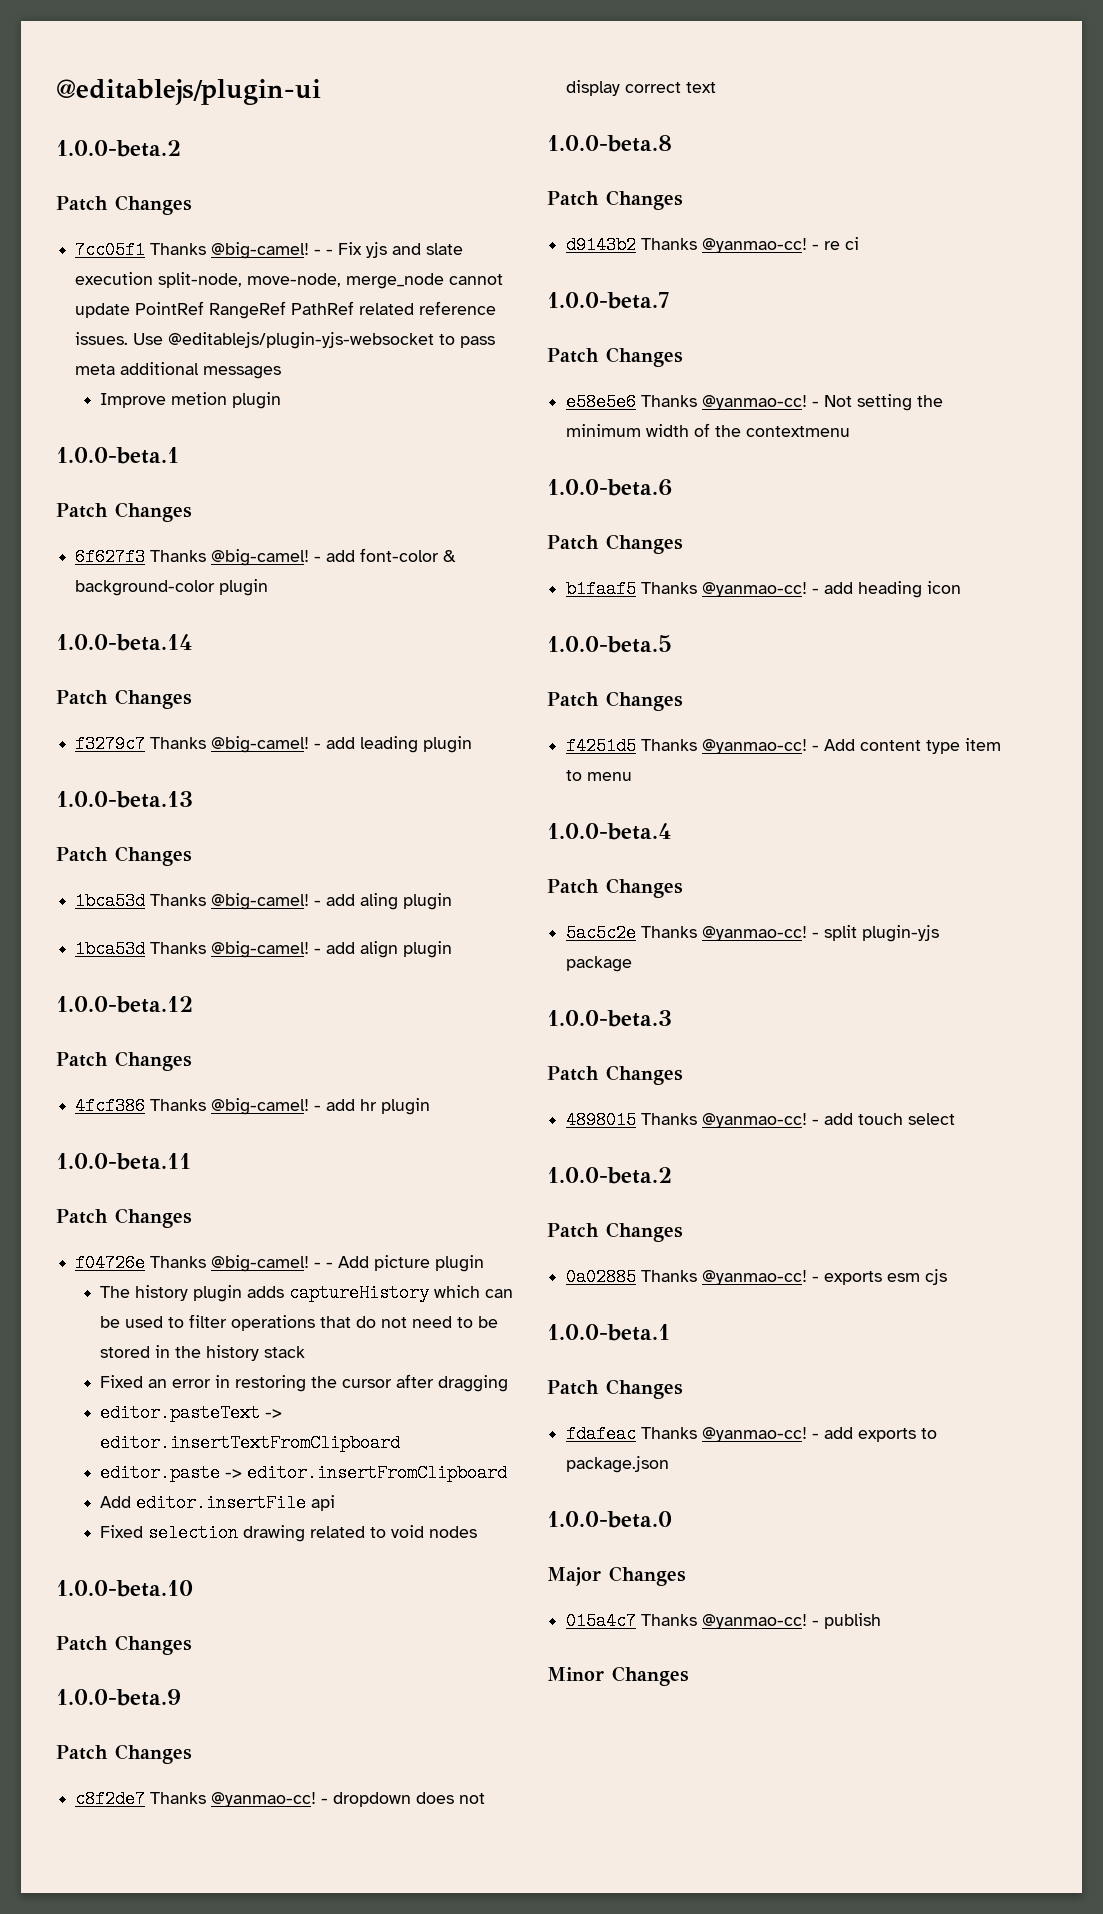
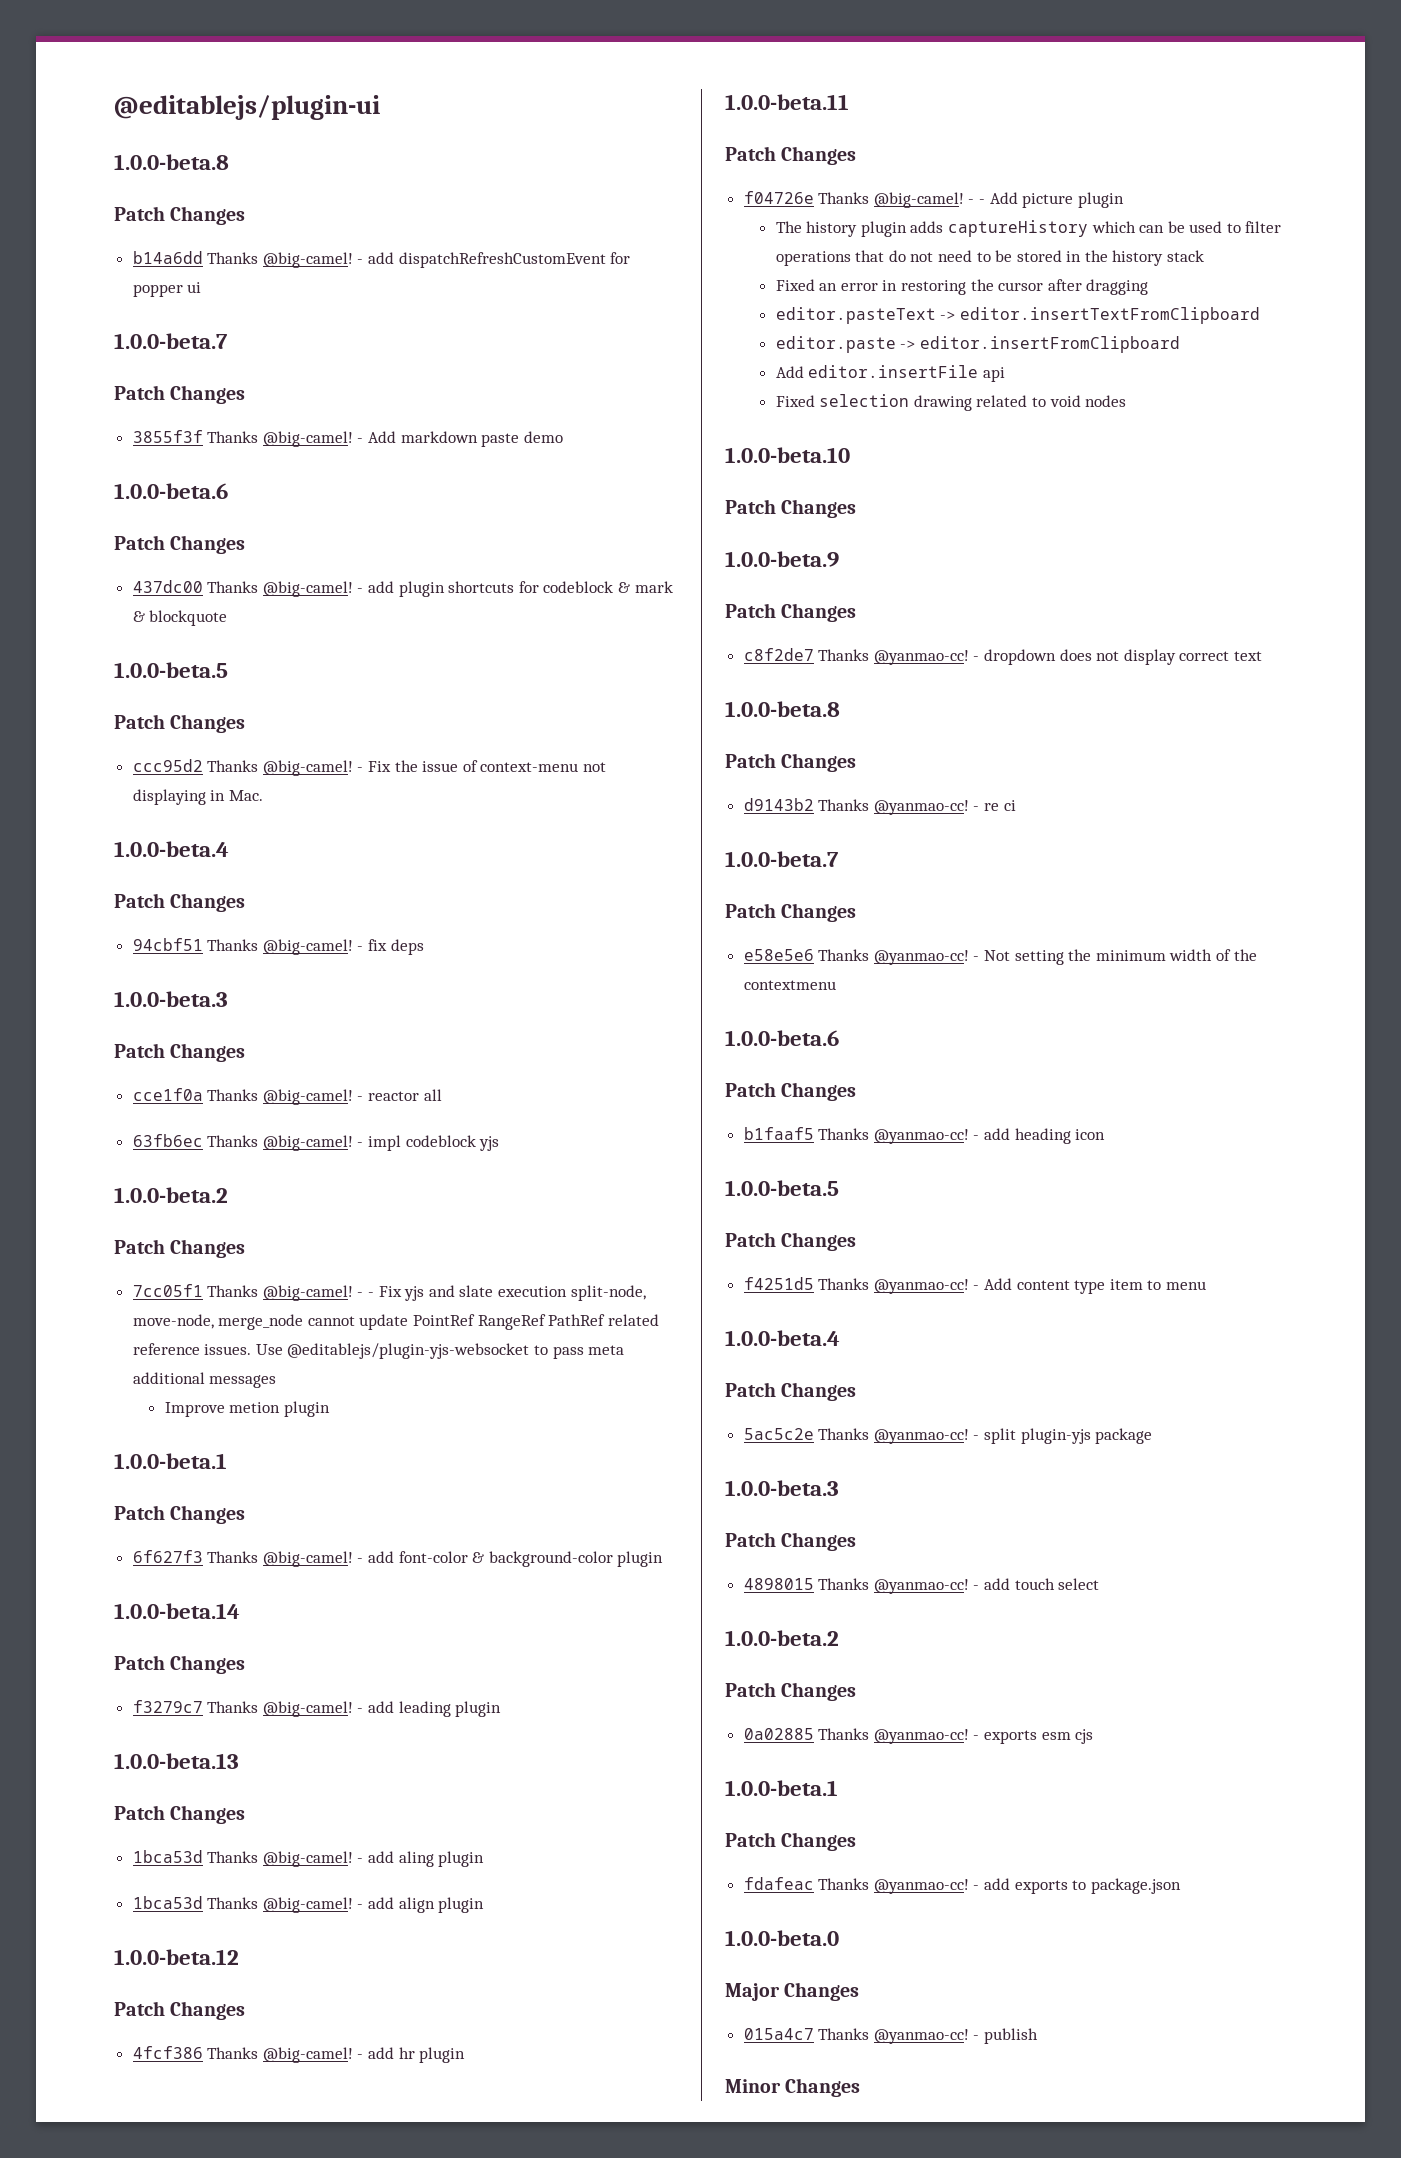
(321, 92) none -> [114,154,229,170] [114,206,246,225] [132,251,631,268] [132,282,202,297] [114,333,228,349] [114,385,246,404] [132,430,563,447] [114,483,228,499] [114,535,246,554] [132,580,673,597] [132,610,228,626] [114,662,228,678] [114,714,246,733] [132,759,607,776] [132,789,263,805] [114,841,229,857] [114,893,246,912] [132,938,424,955] [114,991,228,1007] [114,1043,246,1062] [132,1088,442,1105] [132,1134,500,1151] // 1.0.0-beta.8 // Patch Changes // b14a6dd Thanks @big-camel! - add dispatchRefreshCustomEvent for popper ui // 1.0.0-beta.7 // Patch Changes // 3855f3f Thanks @big-camel! - Add markdown paste demo // 1.0.0-beta.6 // Patch Changes // 437dc00 Thanks @big-camel! - add plugin shortcuts for codeblock & mark & blockquote // 1.0.0-beta.5 // Patch Changes // ccc95d2 Thanks @big-camel! - Fix the issue of context-menu not displaying in Mac. // 1.0.0-beta.4 // Patch Changes // 94cbf51 Thanks @big-camel! - fix deps // 1.0.0-beta.3 // Patch Changes // cce1f0a Thanks @big-camel! - reactor all // 63fb6ec Thanks @big-camel! - impl codeblock yjs

